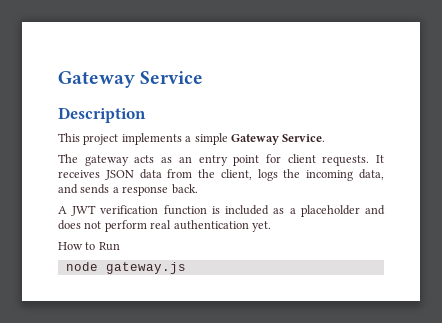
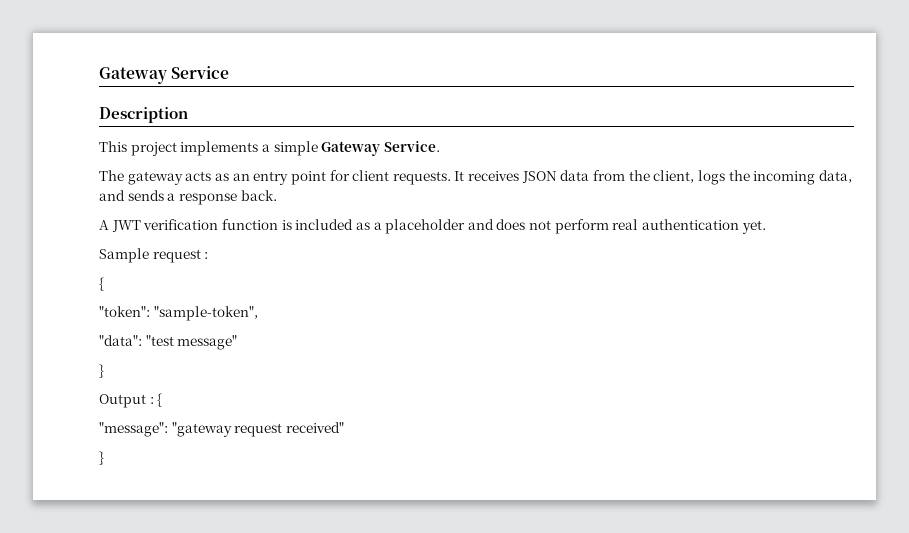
[58,242,120,251] [65,262,186,274] How to Run // node gateway.js -> [99,248,209,263] [99,277,104,291] [99,306,258,321] [99,335,238,350] [99,364,104,378] [99,393,163,408] [99,422,344,437] [99,451,104,465] Sample request : // { // "token": "sample-token", // "data": "test message" // } // Output : { // "message": "gateway request received" // }

